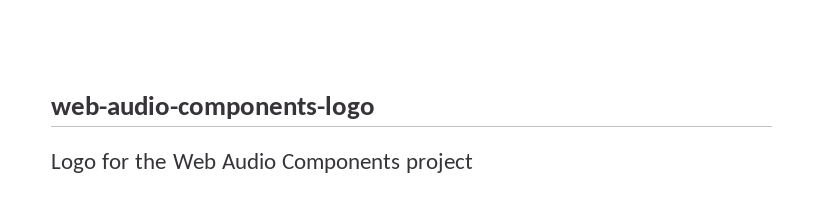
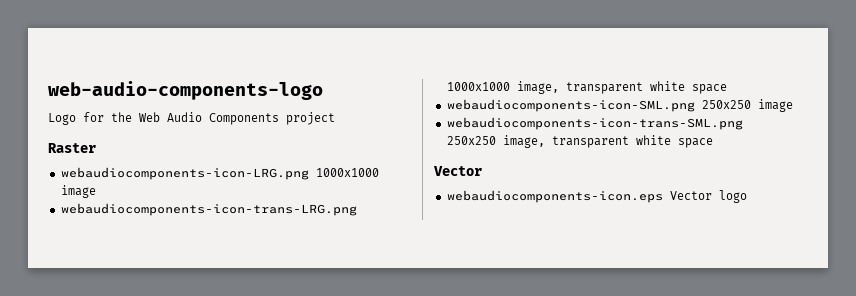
(474, 163) none -> [48,143,96,153] [60,167,379,180] [60,185,96,198] [60,203,357,216] [446,81,727,94] [446,99,793,112] [446,117,743,130] [446,135,713,148] [434,166,482,176] [446,190,747,203] // Raster // webaudiocomponents-icon-LRG.png 1000x1000 image // webaudiocomponents-icon-trans-LRG.png 1000x1000 image, transparent white space // webaudiocomponents-icon-SML.png 250x250 image // webaudiocomponents-icon-trans-SML.png 250x250 image, transparent white space // Vector // webaudiocomponents-icon.eps Vector logo

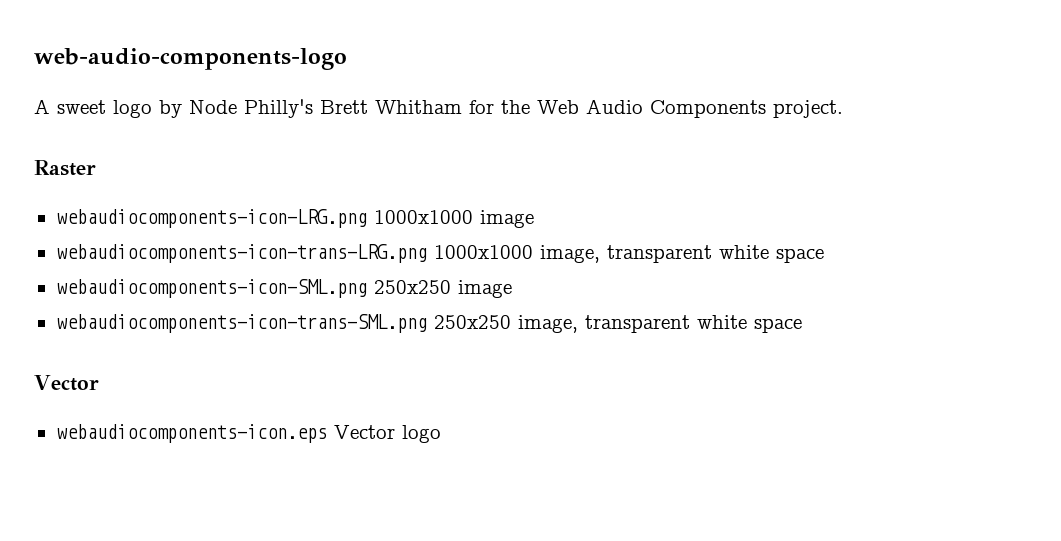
[48,113,76,125] Logo -> [34,99,462,118] A sweet logo by Node Philly's Brett Whitham
[286,112,335,125] project -> [773,100,843,118] project.

